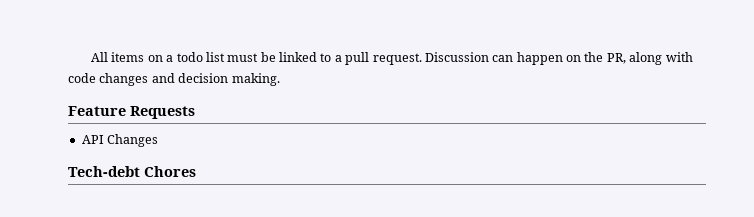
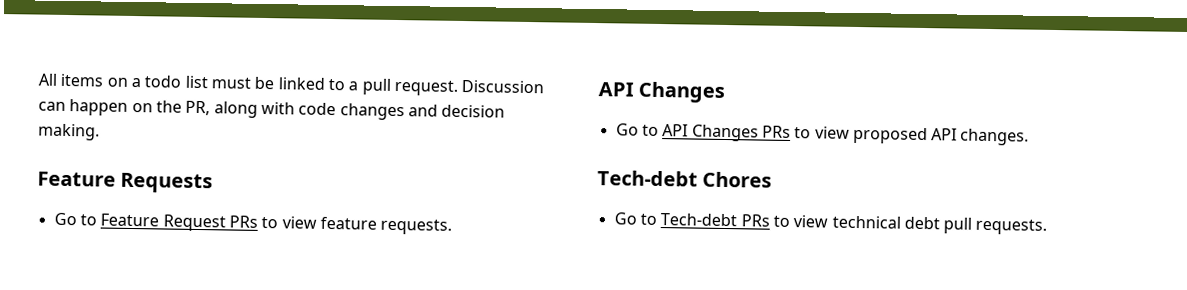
[81,134,159,147] [68,166,196,177] API Changes // Tech-debt Chores -> [53,212,453,235] [598,81,726,104] [615,123,1030,146] [597,170,773,188] [613,212,1048,235] Go to Feature Request PRs to view feature requests. // API Changes // Go to API Changes PRs to view proposed API changes. // Tech-debt Chores // Go to Tech-debt PRs to view technical debt pull requests.

